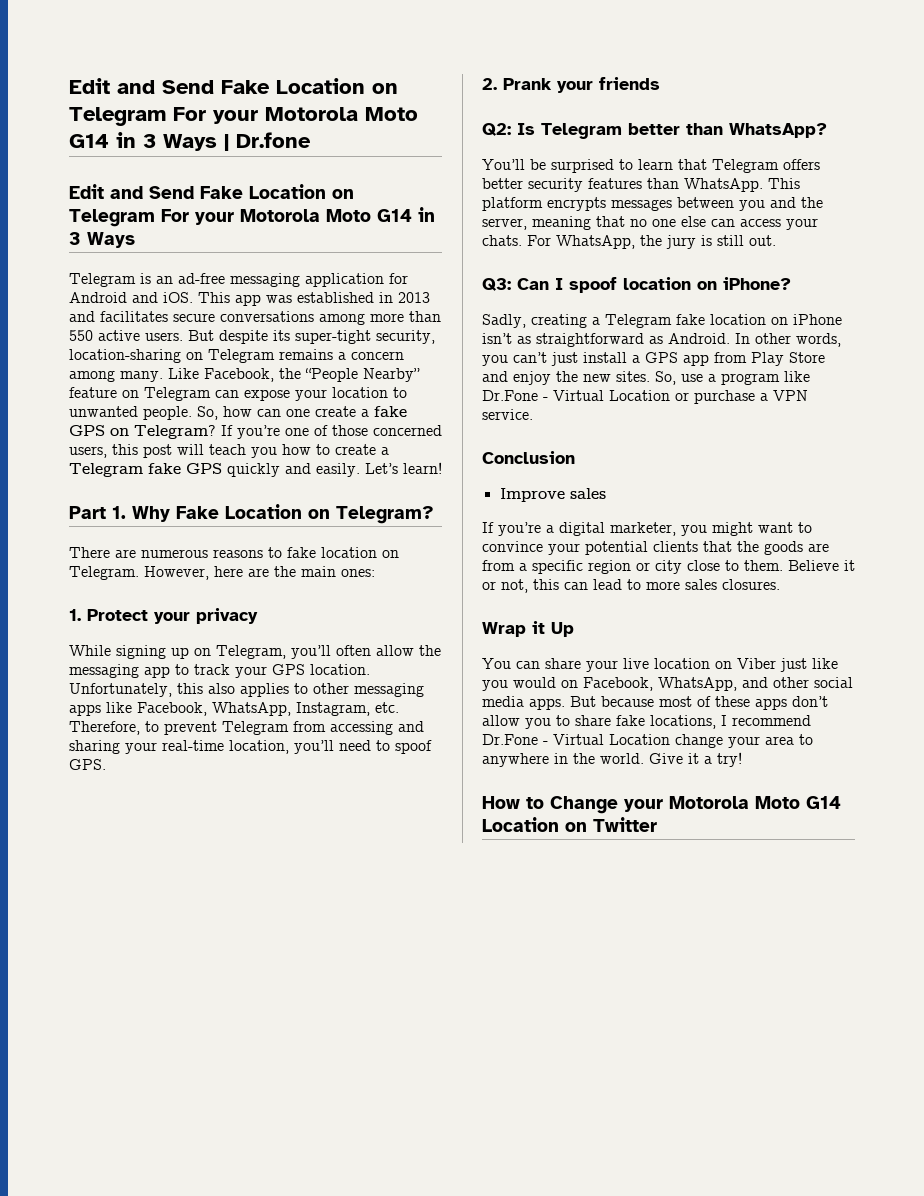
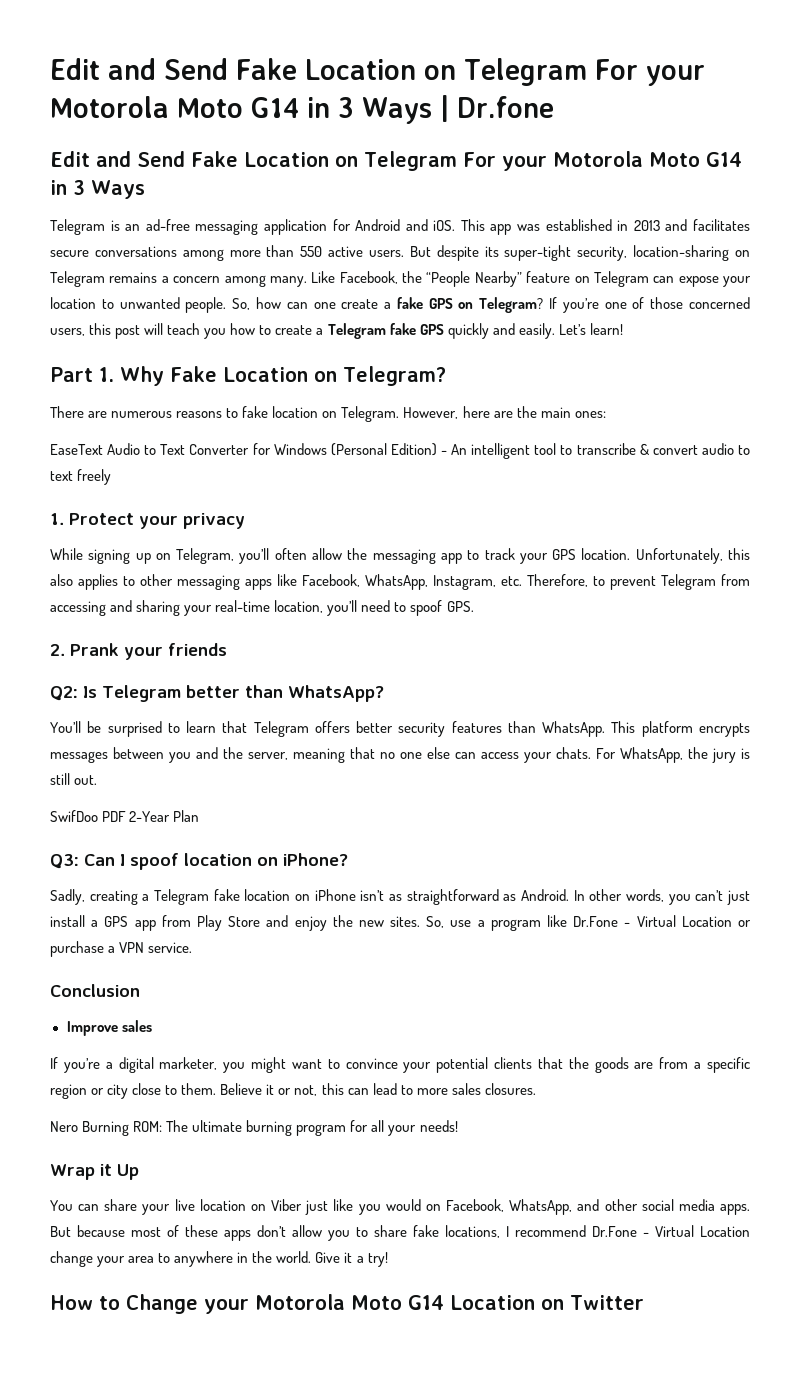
(375, 573) none -> [50,443,750,459] [50,469,112,485] // EaseText Audio to Text Converter for Windows (Personal Edition) - An intelligent tool to transcribe & convert audio to text freely
(776, 240) none -> [50,810,200,822] // SwifDoo PDF 2-Year Plan
(780, 584) none -> [50,1120,458,1136] // Nero Burning ROM: The ultimate burning program for all your needs!

